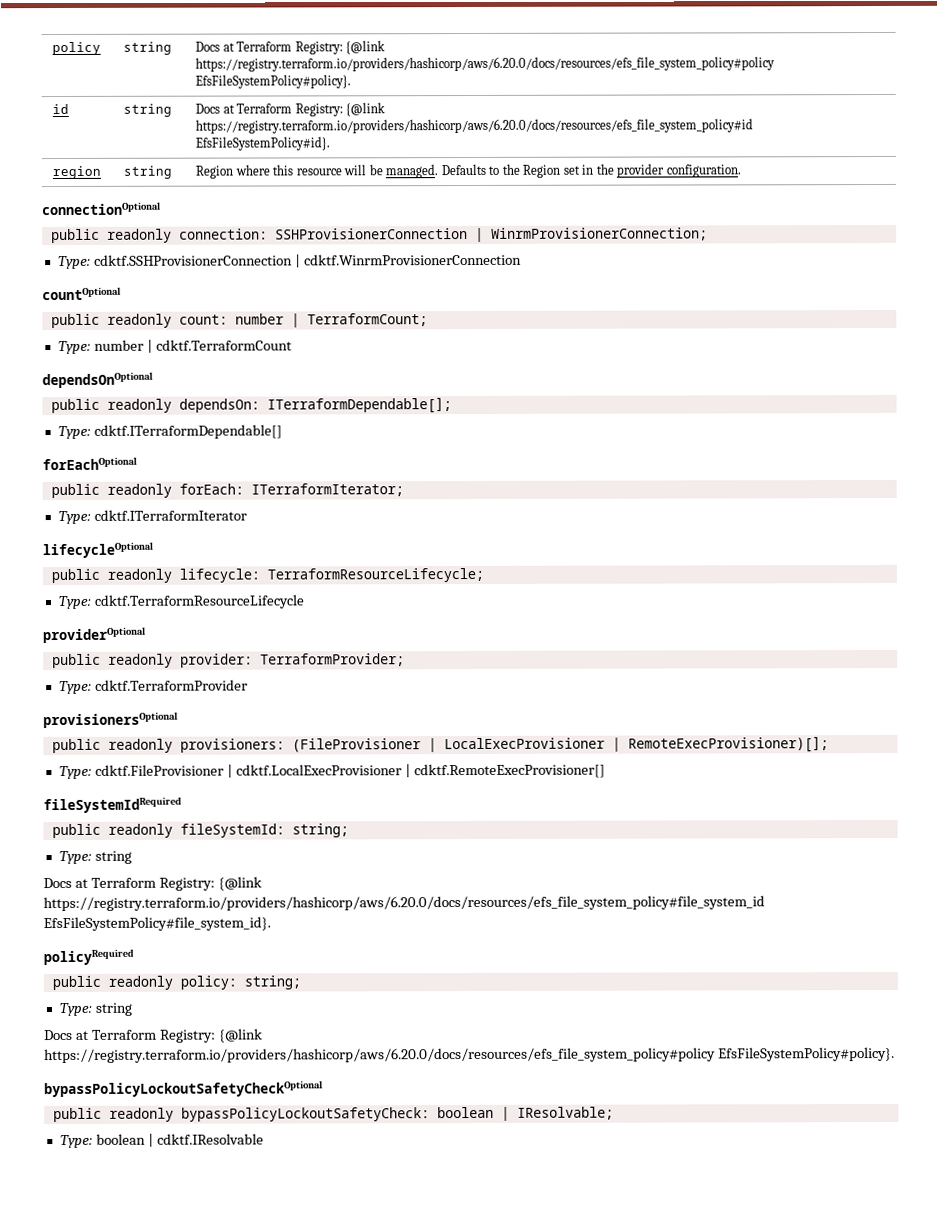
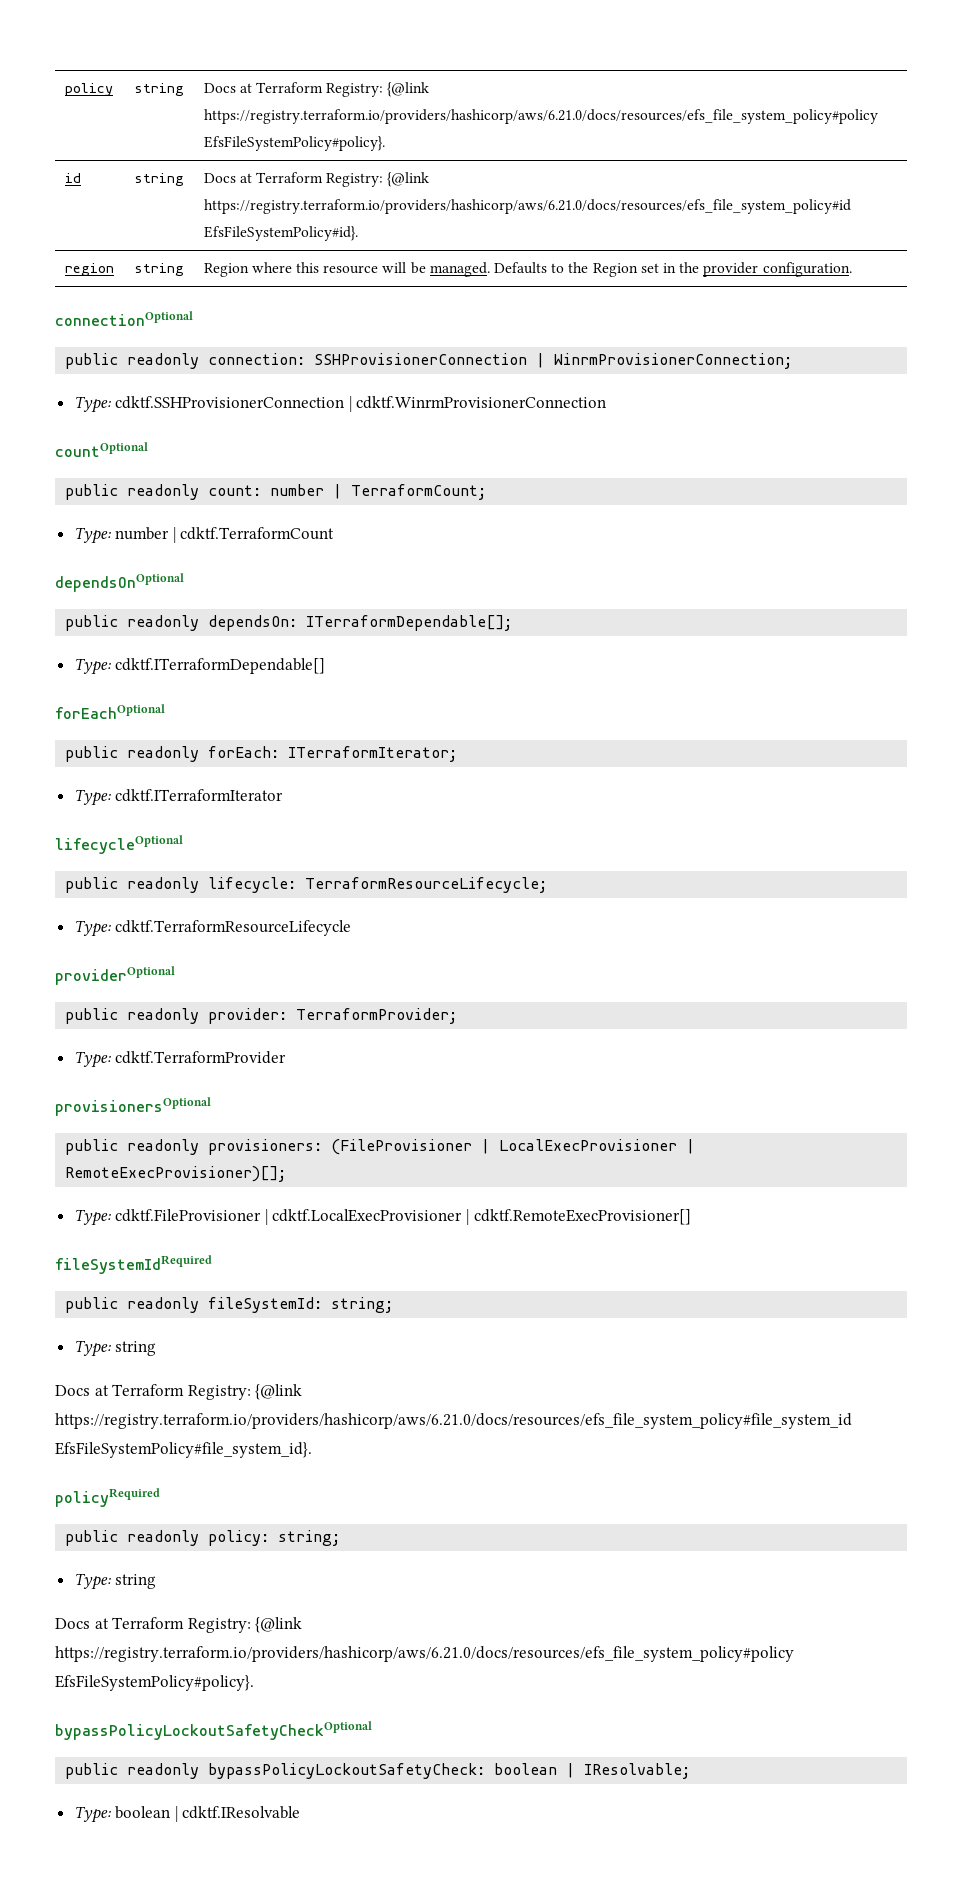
[195,56,776,72] https://registry.terraform.io/providers/hashicorp/aws/6.20.0/docs/resources/efs_file_system_policy#policy -> [203,109,878,124] https://registry.terraform.io/providers/hashicorp/aws/6.21.0/docs/resources/efs_file_system_policy#policy
[195,118,754,134] https://registry.terraform.io/providers/hashicorp/aws/6.20.0/docs/resources/efs_file_system_policy#id -> [203,199,851,214] https://registry.terraform.io/providers/hashicorp/aws/6.21.0/docs/resources/efs_file_system_policy#id
[43,895,765,912] https://registry.terraform.io/providers/hashicorp/aws/6.20.0/docs/resources/efs_file_system_policy#file_system_id -> [55,1413,852,1429] https://registry.terraform.io/providers/hashicorp/aws/6.21.0/docs/resources/efs_file_system_policy#file_system_id
[44,1047,716,1064] https://registry.terraform.io/providers/hashicorp/aws/6.20.0/docs/resources/efs_file_system_policy#policy -> [55,1646,794,1662] https://registry.terraform.io/providers/hashicorp/aws/6.21.0/docs/resources/efs_file_system_policy#policy

